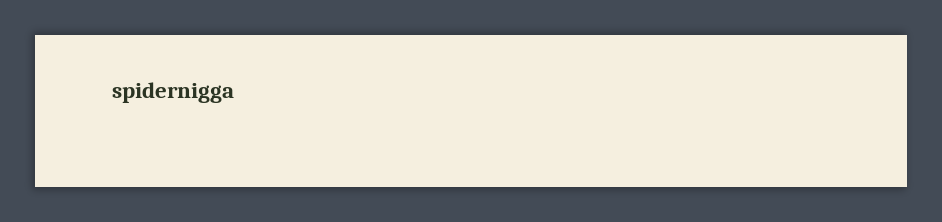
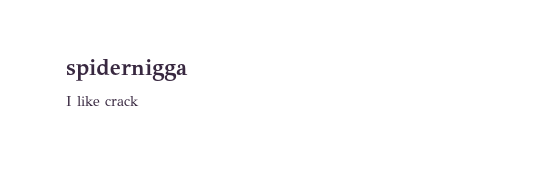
(234, 92) none -> [66,96,139,106] // I like crack

